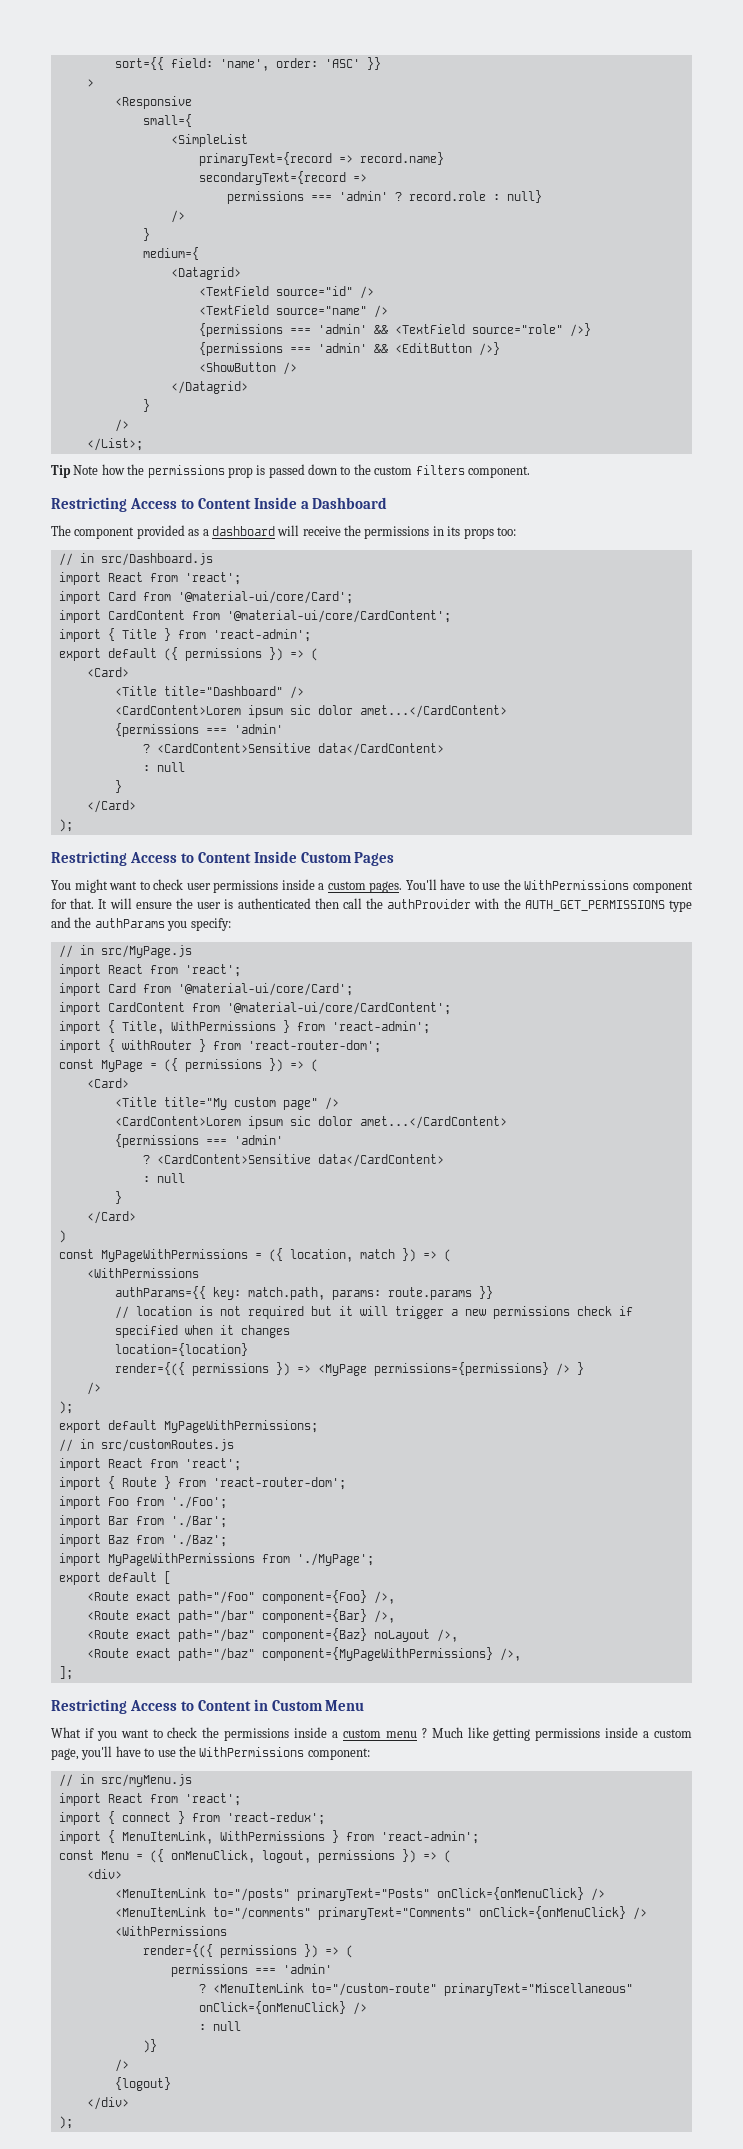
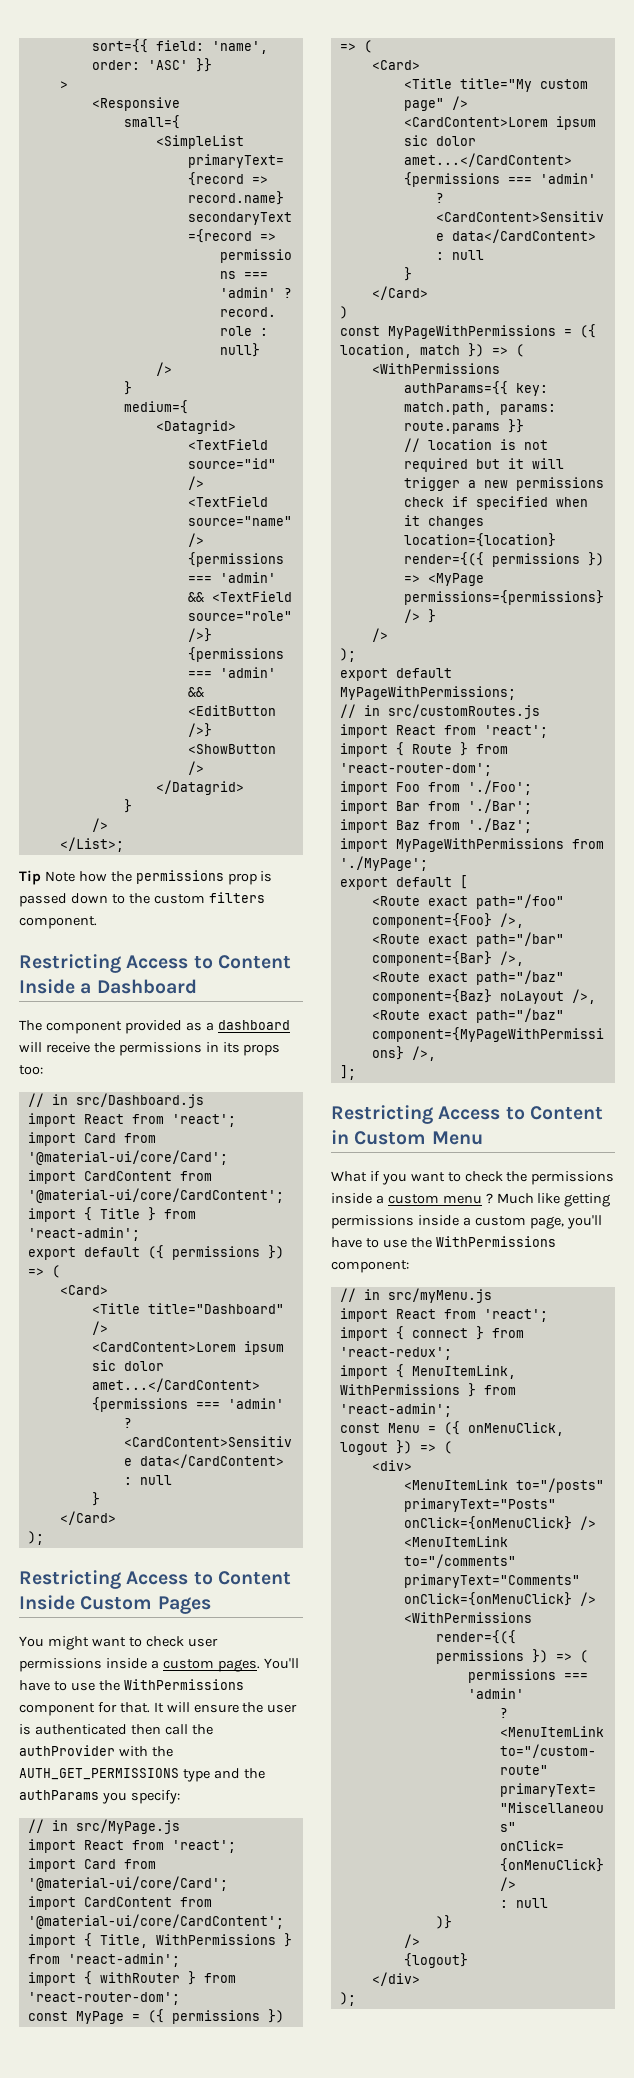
[261,1850,395,1863] logout, permissions -> [339,1442,388,1455] logout

